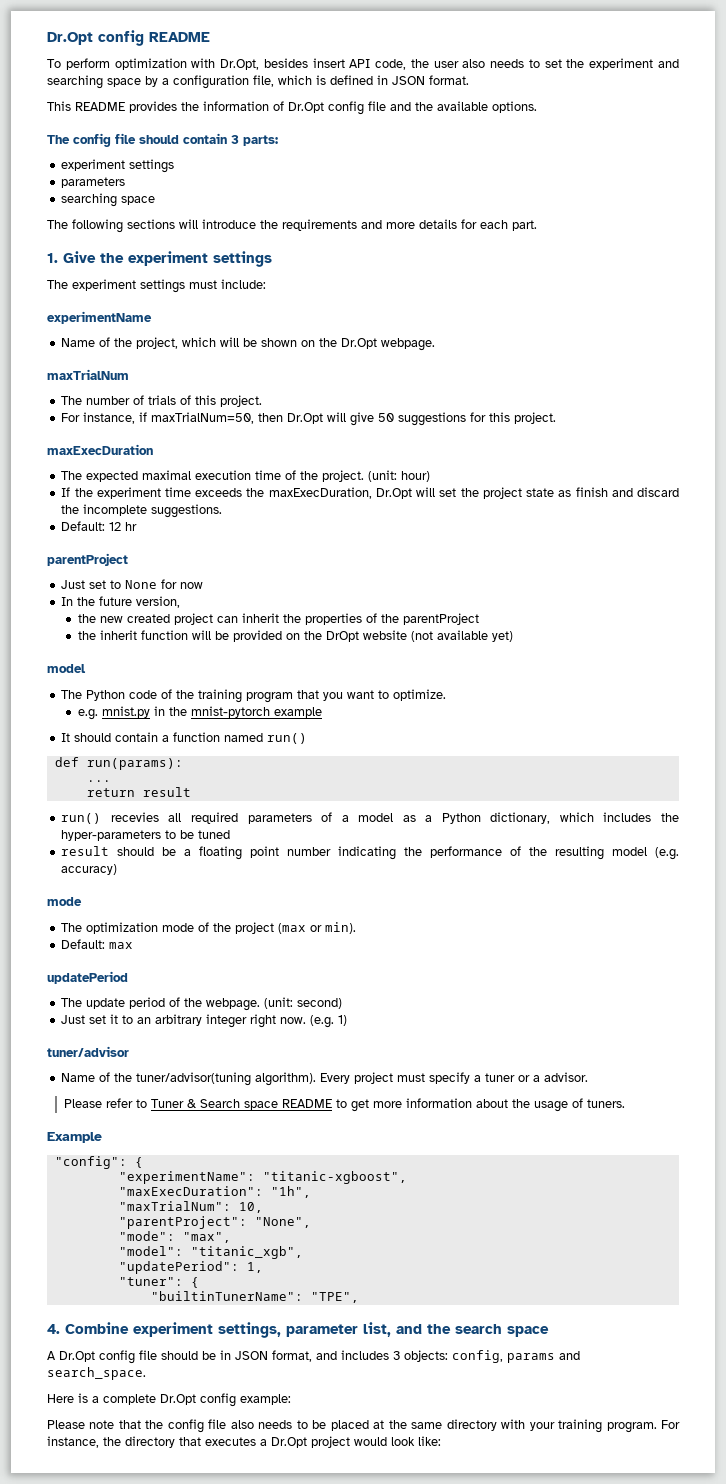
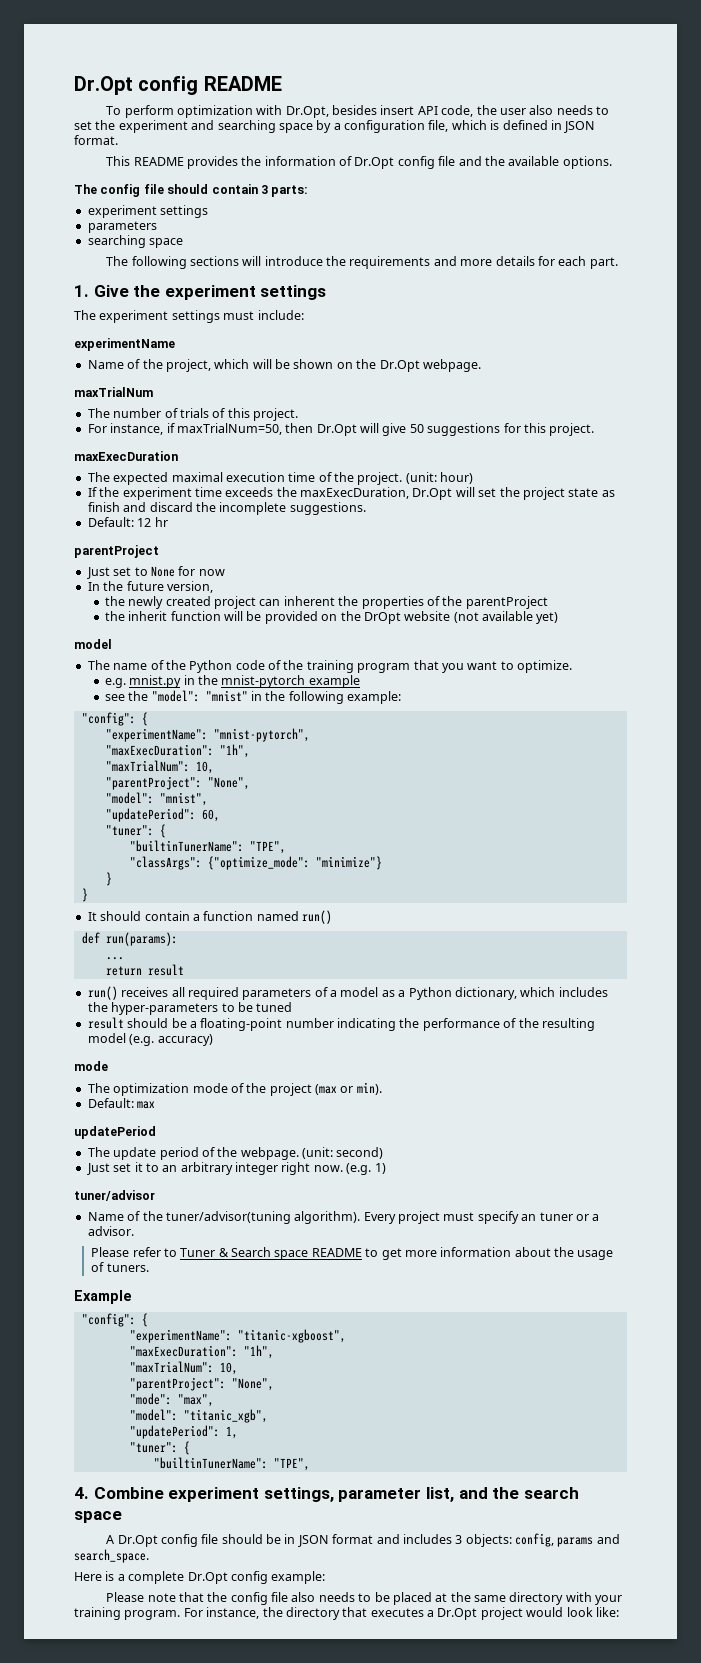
[99,616,123,623] new -> [128,596,164,609] newly
[241,613,279,623] inherit -> [283,596,335,606] inherent
(83, 694) none -> [113,660,186,670] name of the
(322, 712) none -> [104,690,402,704] [81,712,148,726] [105,728,310,742] [105,744,250,758] [105,760,214,774] [105,776,250,790] [105,792,208,806] [105,808,220,822] [105,824,166,838] [129,840,286,854] [129,856,382,870] [105,872,112,886] [81,888,88,902] // see the "model": "mnist" in the following example: // "config": { // "experimentName": "mnist-pytorch", // "maxExecDuration": "1h", // "maxTrialNum": 10, // "parentProject": "None", // "model": "mnist", // "updatePeriod": 60, // "tuner": { // "builtinTunerName": "TPE", // "classArgs": {"optimize_mode": "minimize"} // } // }
[110,812,159,822] recevies -> [121,987,169,997] receives
[199,846,280,860] floating point -> [200,1018,283,1031] floating-point
[474,1075,482,1082] a -> [521,1214,537,1221] an
[272,1350,312,1362] format, -> [332,1534,374,1544] format

